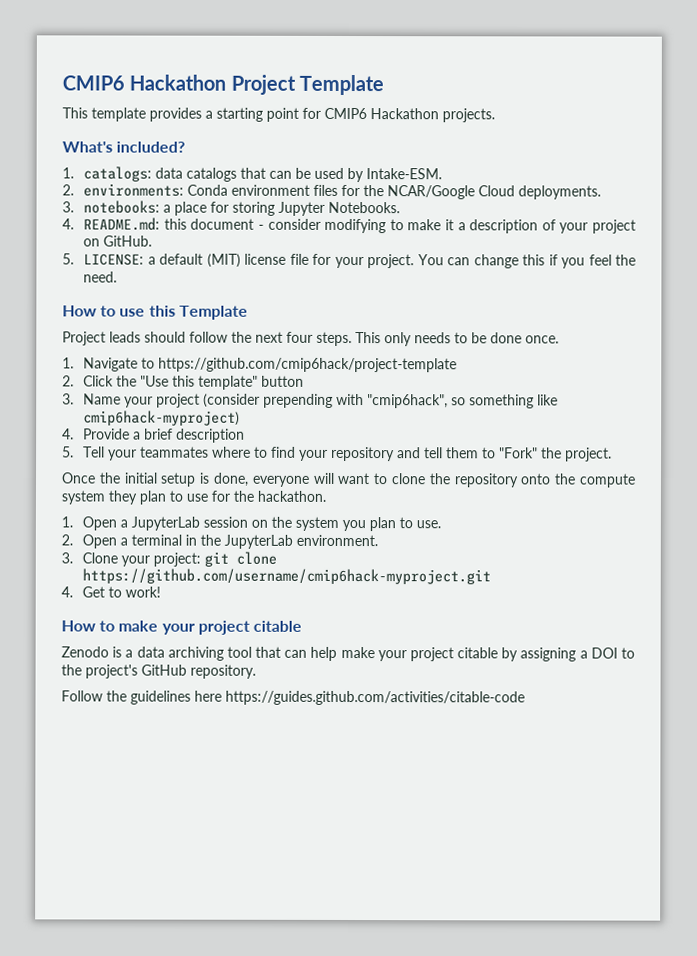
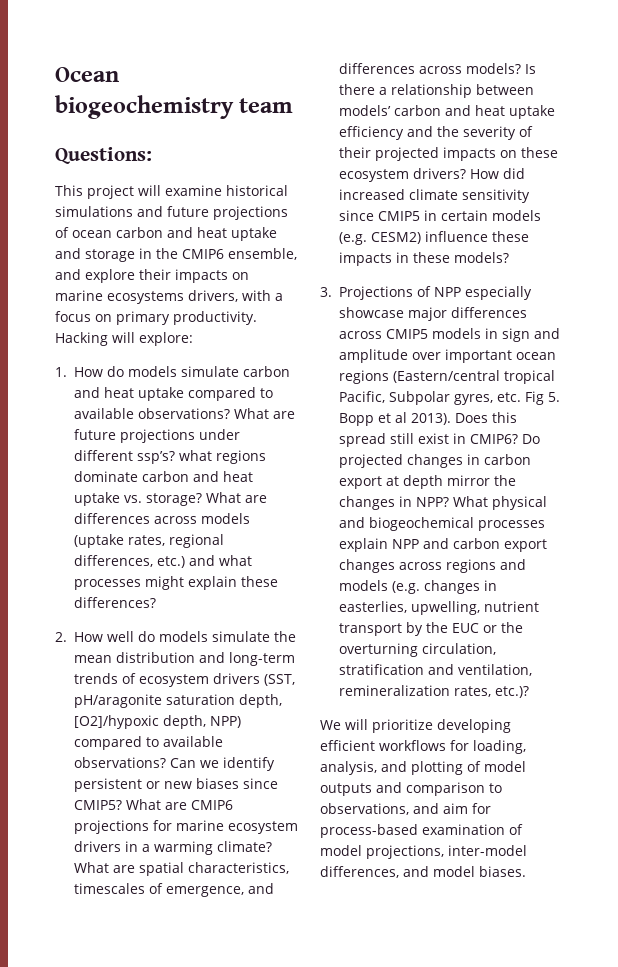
[62,74,384,96] [62,107,495,123] [62,141,186,153] [62,166,443,183] [62,183,602,200] [62,200,401,216] [62,217,636,234] [83,235,153,247] [62,253,636,269] [83,271,118,283] [62,305,248,320] [62,331,559,347] [62,357,458,373] [62,375,305,390] [62,393,559,409] [83,410,241,426] [62,428,246,443] [62,446,613,462] [61,472,636,488] [61,490,326,505] [61,516,442,532] [61,534,379,549] [61,551,278,567] [82,568,492,585] [61,586,162,598] [61,620,302,635] [61,646,635,662] [61,664,256,679] [61,690,525,706] CMIP6 Hackathon Project Template // This template provides a starting point for CMIP6 Hackathon projects. // What's included? // 1. catalogs: data catalogs that can be used by Intake-ESM. // 2. environments: Conda environment files for the NCAR/Google Cloud deployments. // 3. notebooks: a place for storing Jupyter Notebooks. // 4. README.md: this document - consider modifying to make it a description of your project on GitHub. // 5. LICENSE: a default (MIT) license file for your project. You can change this if you feel the need. // How to use this Template // Project leads should follow the next four steps. This only needs to be done once. // 1. Navigate to https://github.com/cmip6hack/project-template // 2. Click the "Use this template" button // 3. Name your project (consider prepending with "cmip6hack", so something like cmip6hack-myproject) // 4. Provide a brief description // 5. Tell your teammates where to find your repository and tell them to "Fork" the project. // Once the initial setup is done, everyone will want to clone the repository onto the compute system they plan to use for the hackathon. // 1. Open a JupyterLab session on the system you plan to use. // 2. Open a terminal in the JupyterLab environment. // 3. Clone your project: git clone https://github.com/username/cmip6hack-myproject.git // 4. Get to work! // How to make your project citable // Zenodo is a data archiving tool that can help make your project citable by assigning a DOI to the project's GitHub repository. // Follow the guidelines here https://guides.github.com/activities/citable-code -> [55,67,119,82] [55,95,294,119] [55,147,152,164] [55,185,288,199] [55,206,288,220] [55,227,277,241] [55,248,297,262] [55,269,249,283] [55,290,283,304] [55,311,257,325] [55,332,193,346] [55,366,290,377] [73,387,273,401] [73,408,295,419] [73,429,240,443] [73,450,266,464] [73,471,253,482] [73,492,267,506] [73,513,250,524] [73,534,224,548] [73,555,252,568] [73,576,278,590] [73,597,156,608] [55,631,296,642] [73,652,295,666] [73,673,295,687] [73,694,282,708] [73,715,241,729] [73,736,223,750] [73,757,275,771] [73,778,278,792] [73,799,233,810] [73,820,298,834] [73,841,272,855] [73,862,289,876] [73,883,274,897] [338,63,536,74] [338,84,534,98] [338,105,555,119] [338,126,533,140] [338,147,558,161] [338,168,525,182] [338,189,530,203] [338,210,541,221] [338,231,529,245] [338,252,509,266] [320,286,532,300] [338,307,527,321] [338,328,560,342] [338,349,556,363] [338,370,555,384] [338,391,560,405] [338,412,517,426] [338,433,540,447] [338,454,531,468] [338,475,516,489] [338,496,547,510] [338,517,545,531] [338,538,547,552] [338,559,526,573] [338,580,497,594] [338,601,539,615] [338,622,523,636] [338,643,496,657] [338,664,532,676] [338,685,529,698] [320,719,511,733] [320,740,526,754] [320,761,526,775] [320,782,502,796] [320,803,491,815] [320,824,523,838] [320,845,527,859] [320,866,526,878] Ocean biogeochemistry team // Questions: // This project will examine historical simulations and future projections of ocean carbon and heat uptake and storage in the CMIP6 ensemble, and explore their impacts on marine ecosystems drivers, with a focus on primary productivity. Hacking will explore: // 1. How do models simulate carbon and heat uptake compared to available observations? What are future projections under different ssp’s? what regions dominate carbon and heat uptake vs. storage? What are differences across models (uptake rates, regional differences, etc.) and what processes might explain these differences? // 2. How well do models simulate the mean distribution and long-term trends of ecosystem drivers (SST, pH/aragonite saturation depth, [O2]/hypoxic depth, NPP) compared to available observations? Can we identify persistent or new biases since CMIP5? What are CMIP6 projections for marine ecosystem drivers in a warming climate? What are spatial characteristics, timescales of emergence, and differences across models? Is there a relationship between models’ carbon and heat uptake efficiency and the severity of their projected impacts on these ecosystem drivers? How did increased climate sensitivity since CMIP5 in certain models (e.g. CESM2) influence these impacts in these models? // 3. Projections of NPP especially showcase major differences across CMIP5 models in sign and amplitude over important ocean regions (Eastern/central tropical Pacific, Subpolar gyres, etc. Fig 5. Bopp et al 2013). Does this spread still exist in CMIP6? Do projected changes in carbon export at depth mirror the changes in NPP? What physical and biogeochemical processes explain NPP and carbon export changes across regions and models (e.g. changes in easterlies, upwelling, nutrient transport by the EUC or the overturning circulation, stratification and ventilation, remineralization rates, etc.)? // We will prioritize developing efficient workflows for loading, analysis, and plotting of model outputs and comparison to observations, and aim for process-based examination of model projections, inter-model differences, and model biases.

